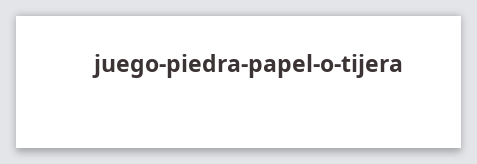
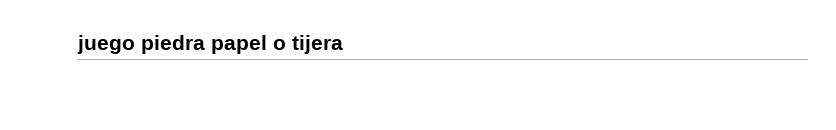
[92,54,403,78] juego-piedra-papel-o-tijera -> [77,35,343,54] juego piedra papel o tijera

